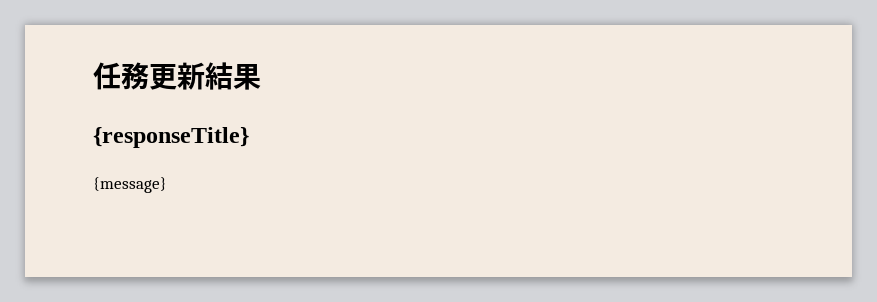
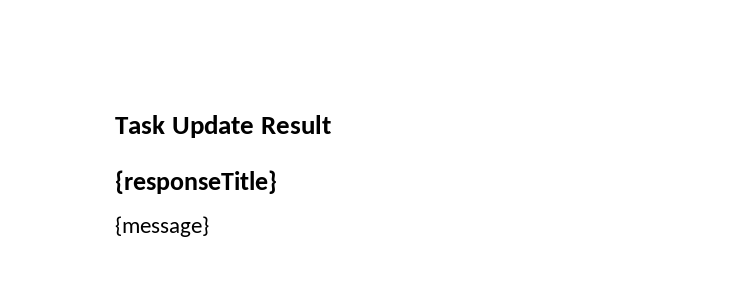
[93,62,261,90] 任務更新結果 -> [115,115,332,138] Task Update Result

